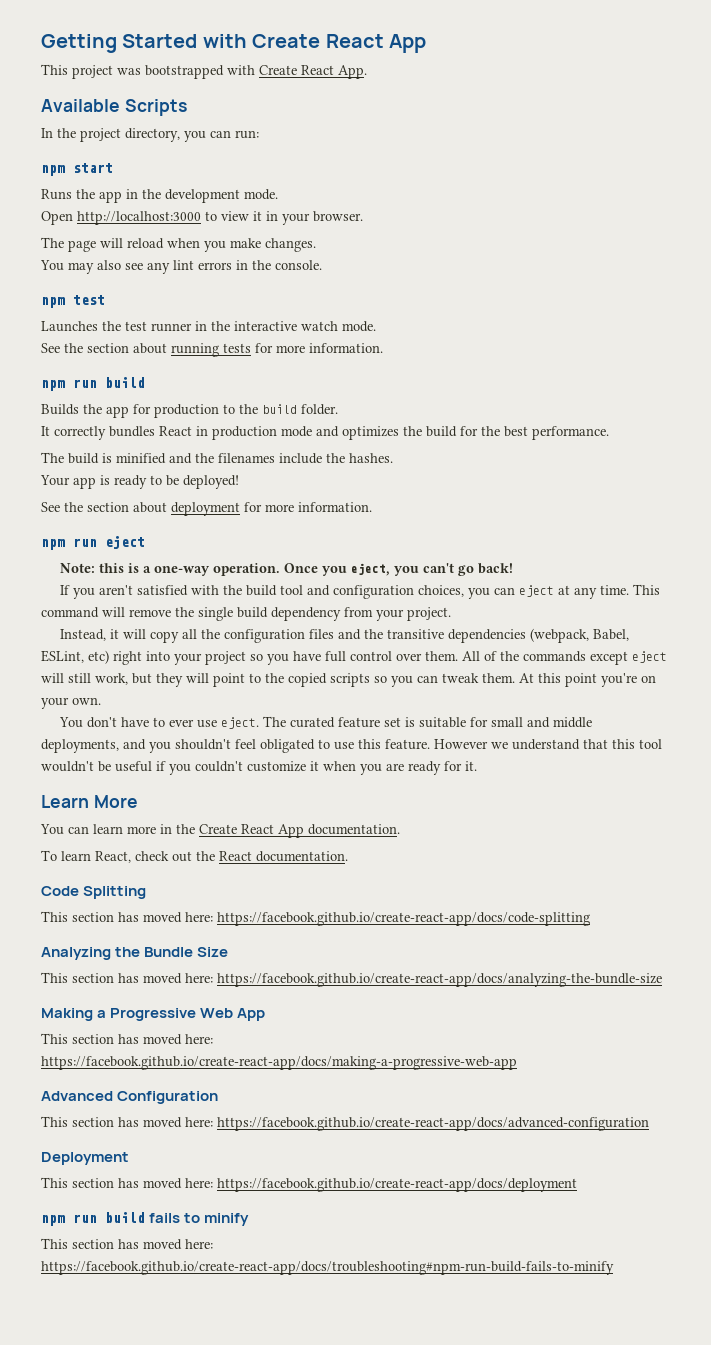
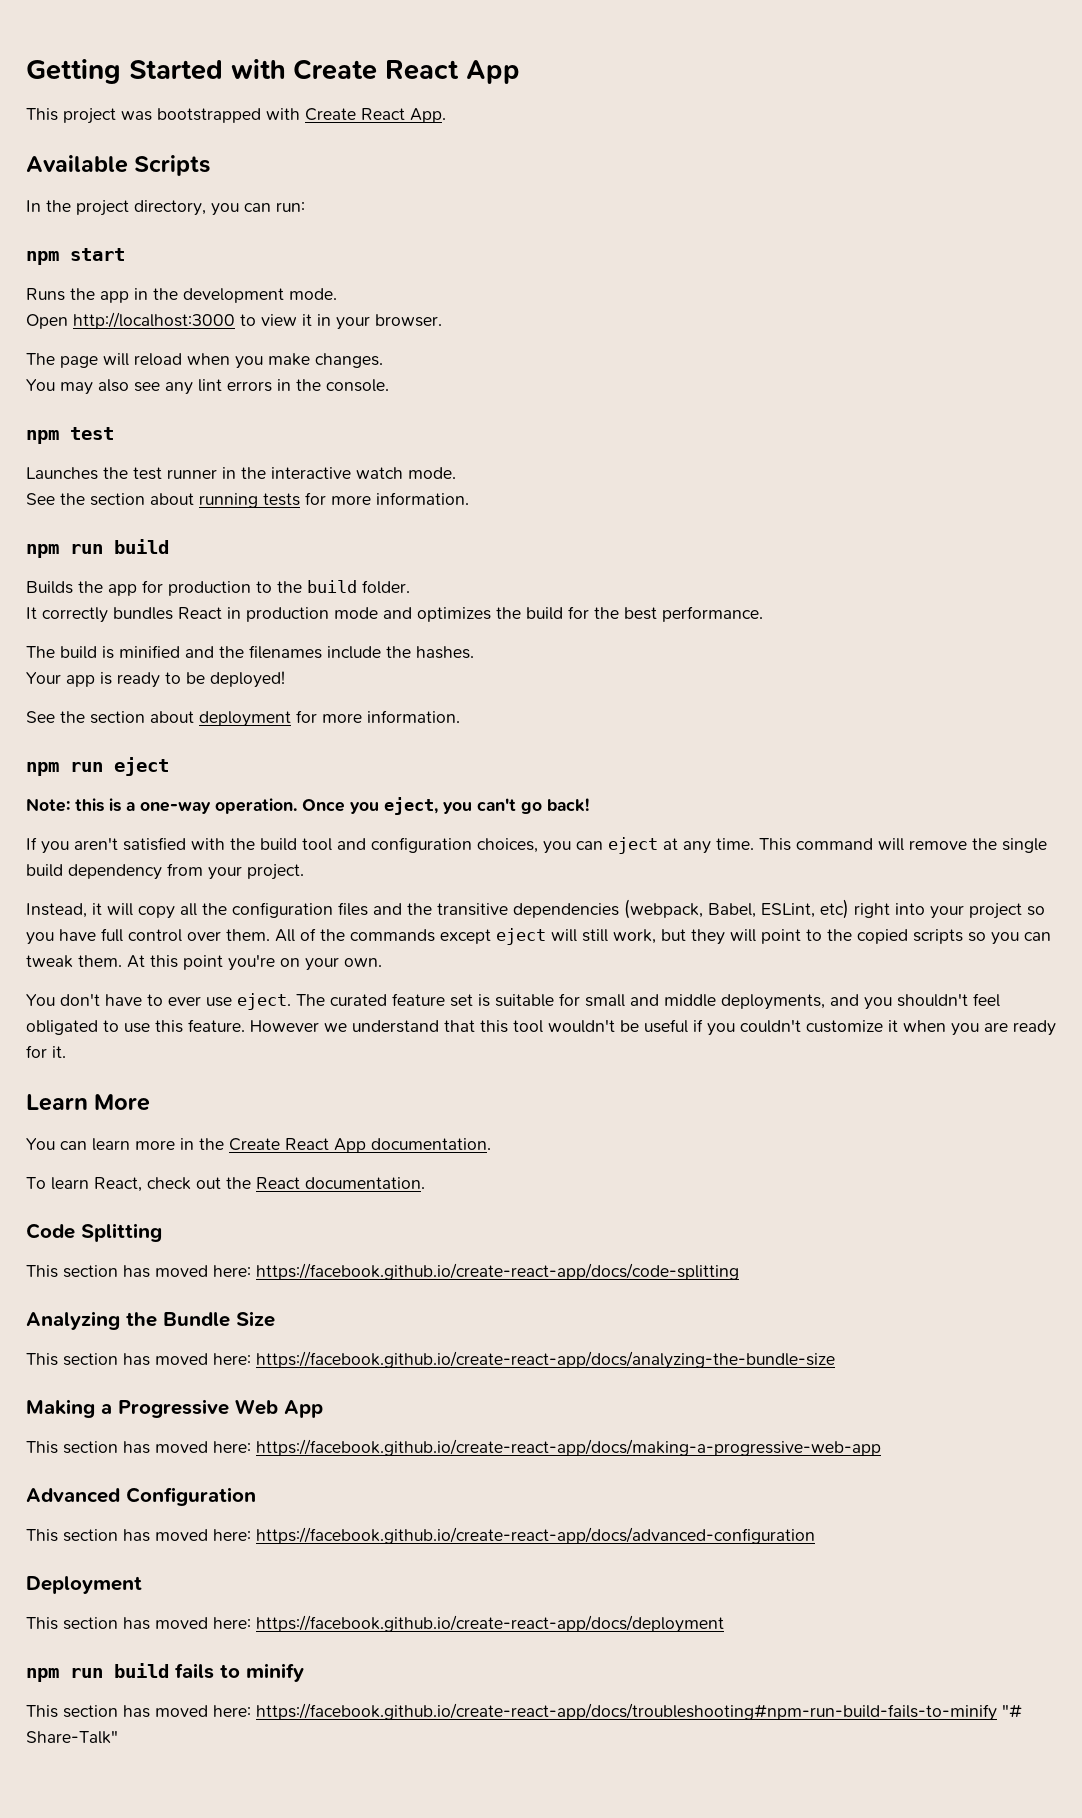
(614, 1268) none -> [1002,1704,1022,1718] [26,1730,118,1744] "# Share-Talk"

